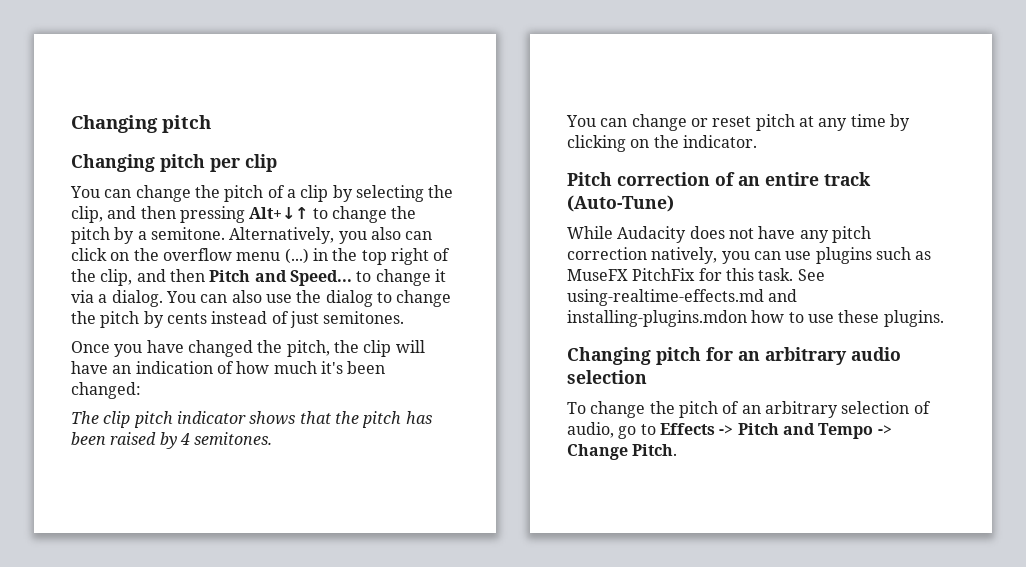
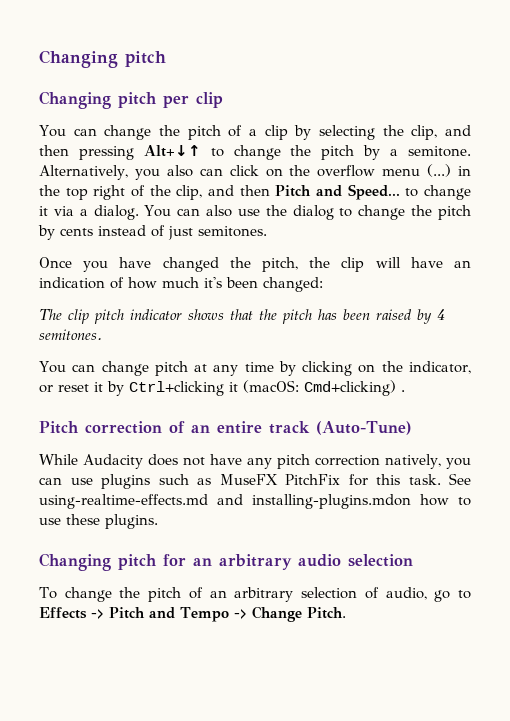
[690,116,752,127] or reset -> (149, 368) none
[682,135,757,148] indicator. -> [409,361,472,374] [39,380,405,396] indicator, or reset it by Ctrl+clicking it (macOS: Cmd+clicking) .

